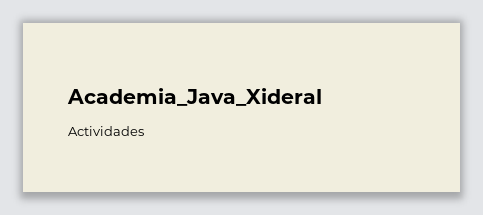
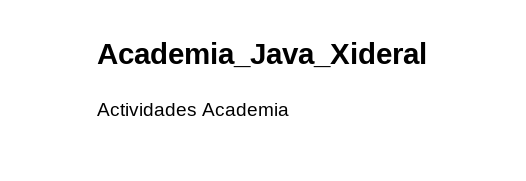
(144, 131) none -> [202,103,290,116] Academia

